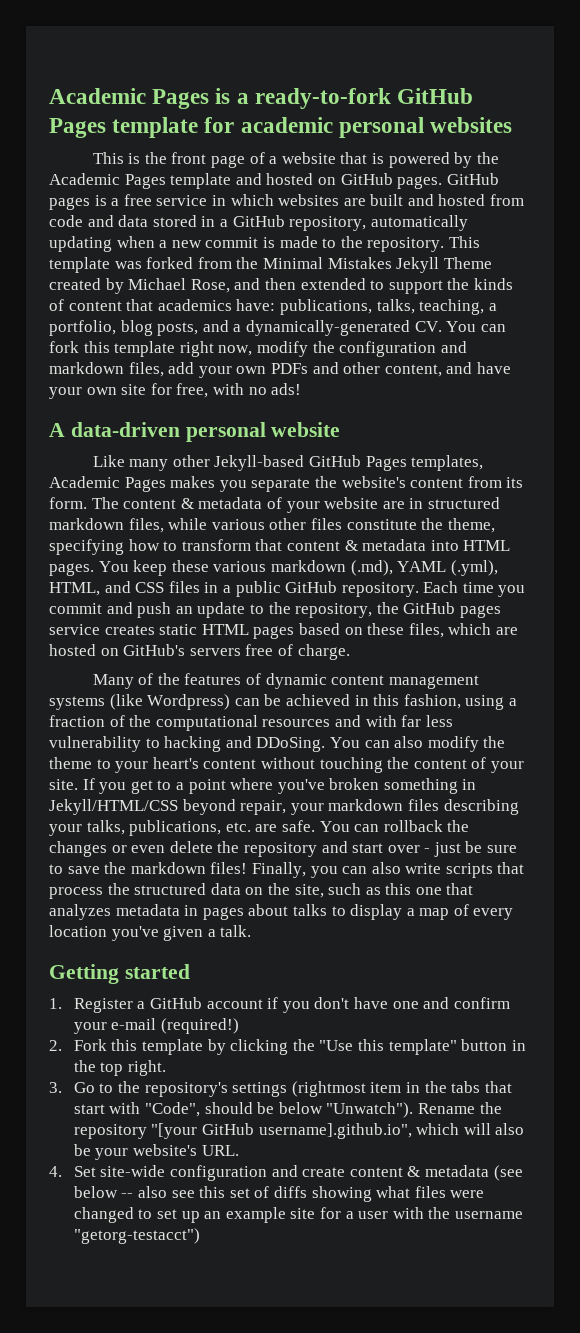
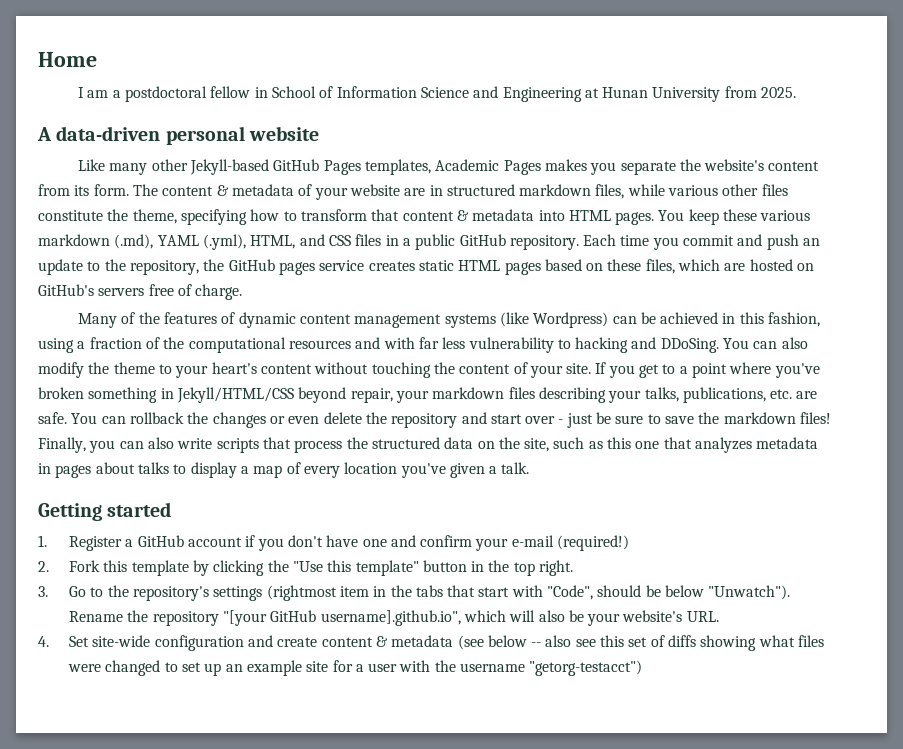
[49,88,474,109] [49,117,513,138] [92,152,499,168] [49,173,499,189] [49,194,525,210] [49,215,468,231] [49,236,480,252] [49,257,492,273] [49,278,513,294] [49,299,497,315] [49,320,506,336] [49,341,467,357] [49,362,511,378] [49,383,302,399] Academic Pages is a ready-to-fork GitHub Pages template for academic personal websites // This is the front page of a website that is powered by the Academic Pages template and hosted on GitHub pages. GitHub pages is a free service in which websites are built and hosted from code and data stored in a GitHub repository, automatically updating when a new commit is made to the repository. This template was forked from the Minimal Mistakes Jekyll Theme created by Michael Rose, and then extended to support the kinds of content that academics have: publications, talks, teaching, a portfolio, blog posts, and a dynamically-generated CV. You can fork this template right now, modify the configuration and markdown files, add your own PDFs and other content, and have your own site for free, with no ads! -> [38,52,97,67] [77,86,797,102] Home // I am a postdoctoral fellow in School of Information Science and Engineering at Hunan University from 2025.

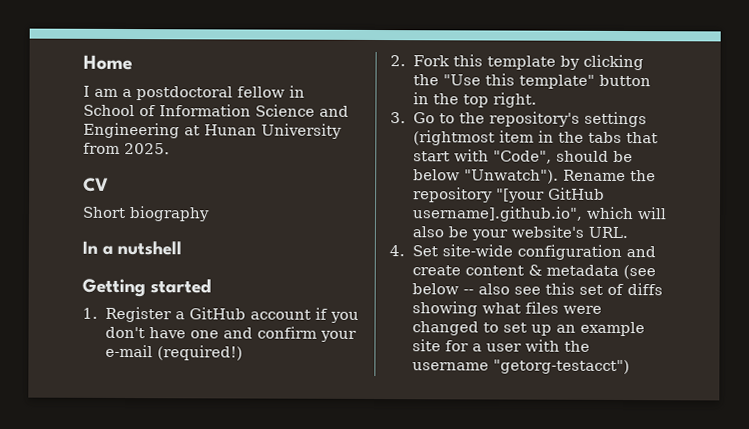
[37,126,320,145] [77,159,820,175] [38,184,788,200] [38,209,811,225] [38,234,821,250] [38,259,815,275] [38,284,243,300] [77,312,821,328] [38,337,808,353] [38,362,820,378] [38,387,818,403] [38,412,832,428] [38,437,819,453] [38,462,530,478] A data-driven personal website // Like many other Jekyll-based GitHub Pages templates, Academic Pages makes you separate the website's content from its form. The content & metadata of your website are in structured markdown files, while various other files constitute the theme, specifying how to transform that content & metadata into HTML pages. You keep these various markdown (.md), YAML (.yml), HTML, and CSS files in a public GitHub repository. Each time you commit and push an update to the repository, the GitHub pages service creates static HTML pages based on these files, which are hosted on GitHub's servers free of charge. // Many of the features of dynamic content management systems (like Wordpress) can be achieved in this fashion, using a fraction of the computational resources and with far less vulnerability to hacking and DDoSing. You can also modify the theme to your heart's content without touching the content of your site. If you get to a point where you've broken something in Jekyll/HTML/CSS beyond repair, your markdown files describing your talks, publications, etc. are safe. You can rollback the changes or even delete the repository and start over - just be sure to save the markdown files! Finally, you can also write scripts that process the structured data on the site, such as this one that analyzes metadata in pages about talks to display a map of every location you've given a talk. -> [83,177,109,192] [82,206,210,222] [82,240,182,256] CV // Short biography // In a nutshell

